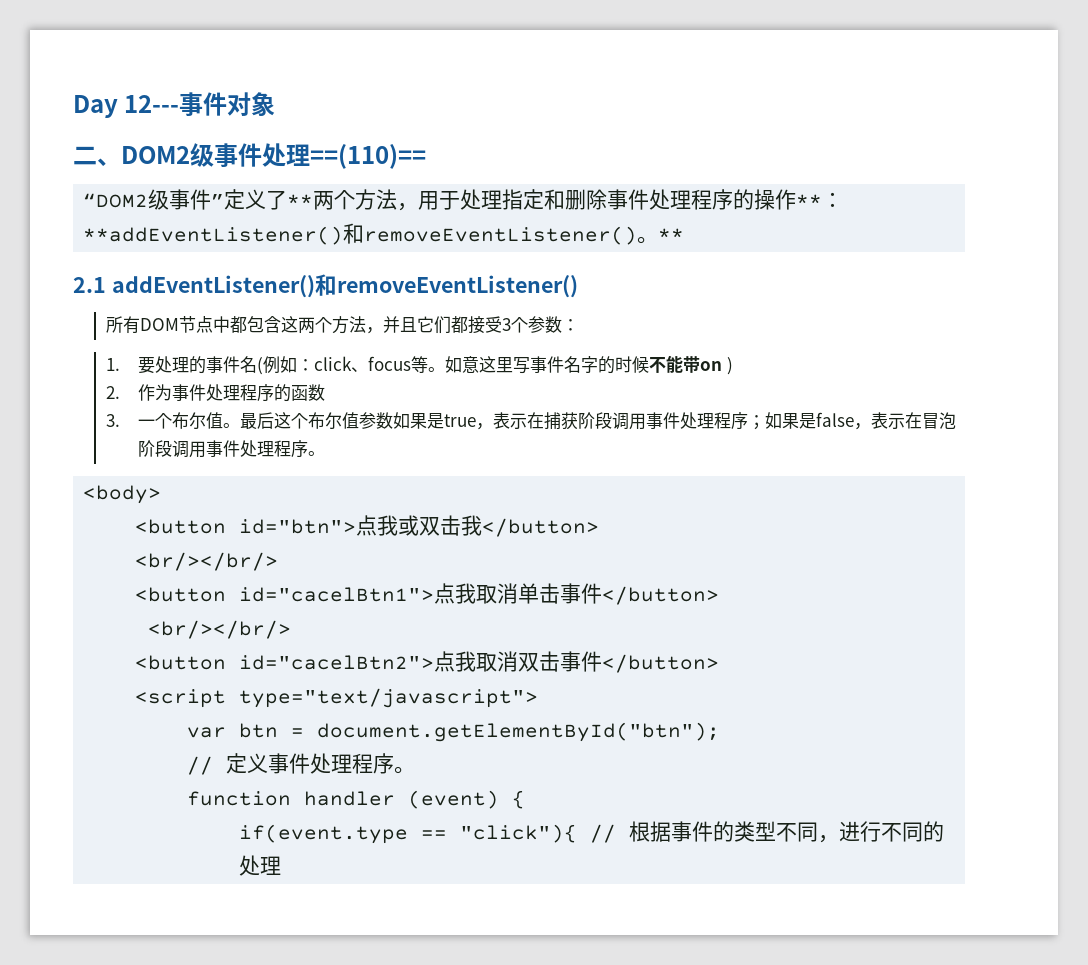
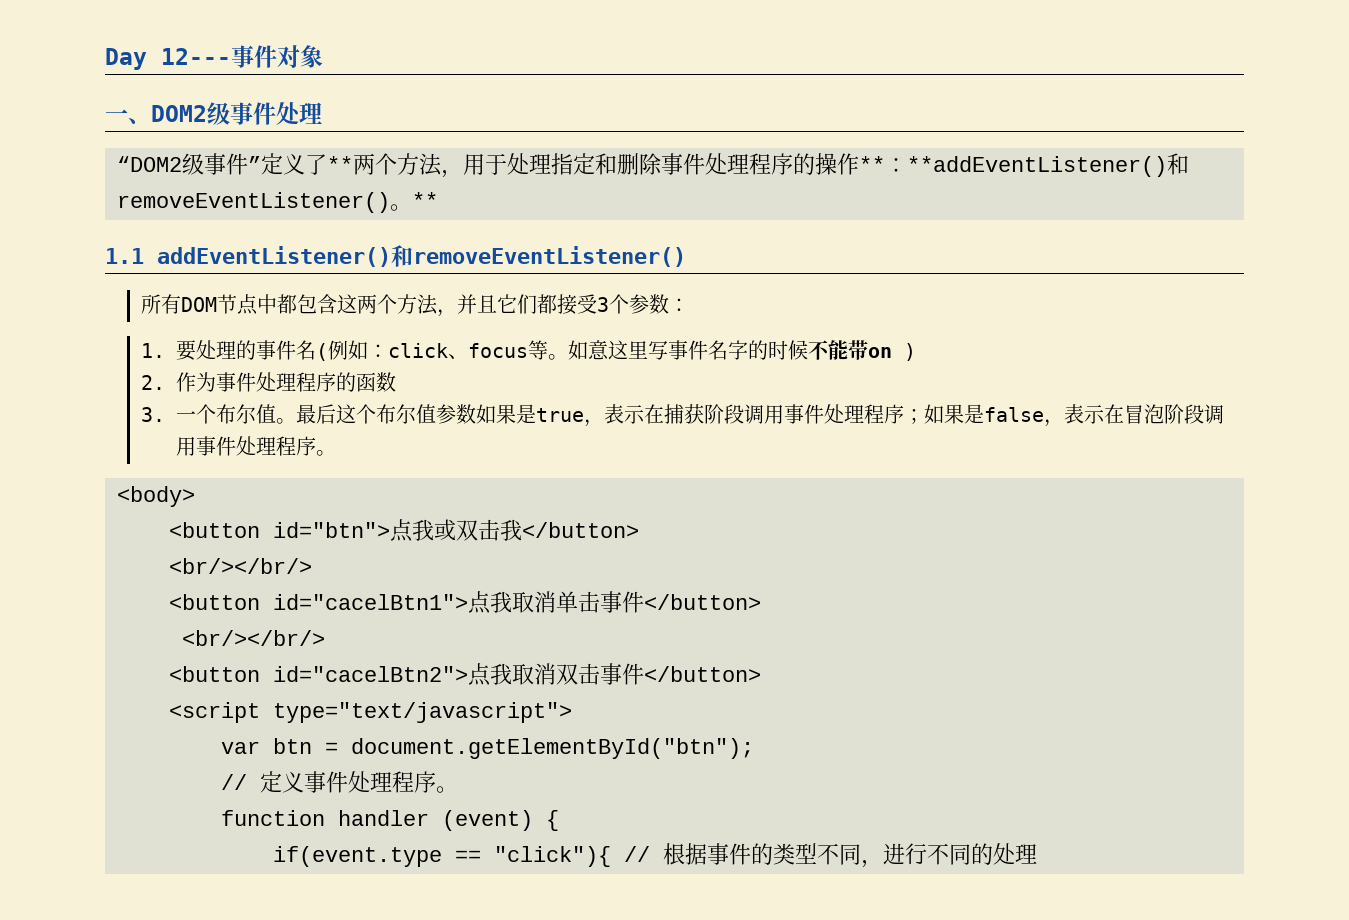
[73,146,97,165] 二 -> [105,109,128,122] 一
[310,144,426,169] ==(110)== -> (322, 113) none
[73,277,106,293] 2.1 -> [105,248,144,264] 1.1

